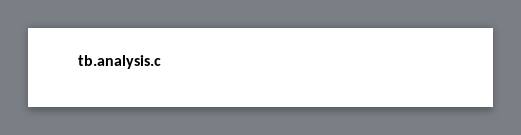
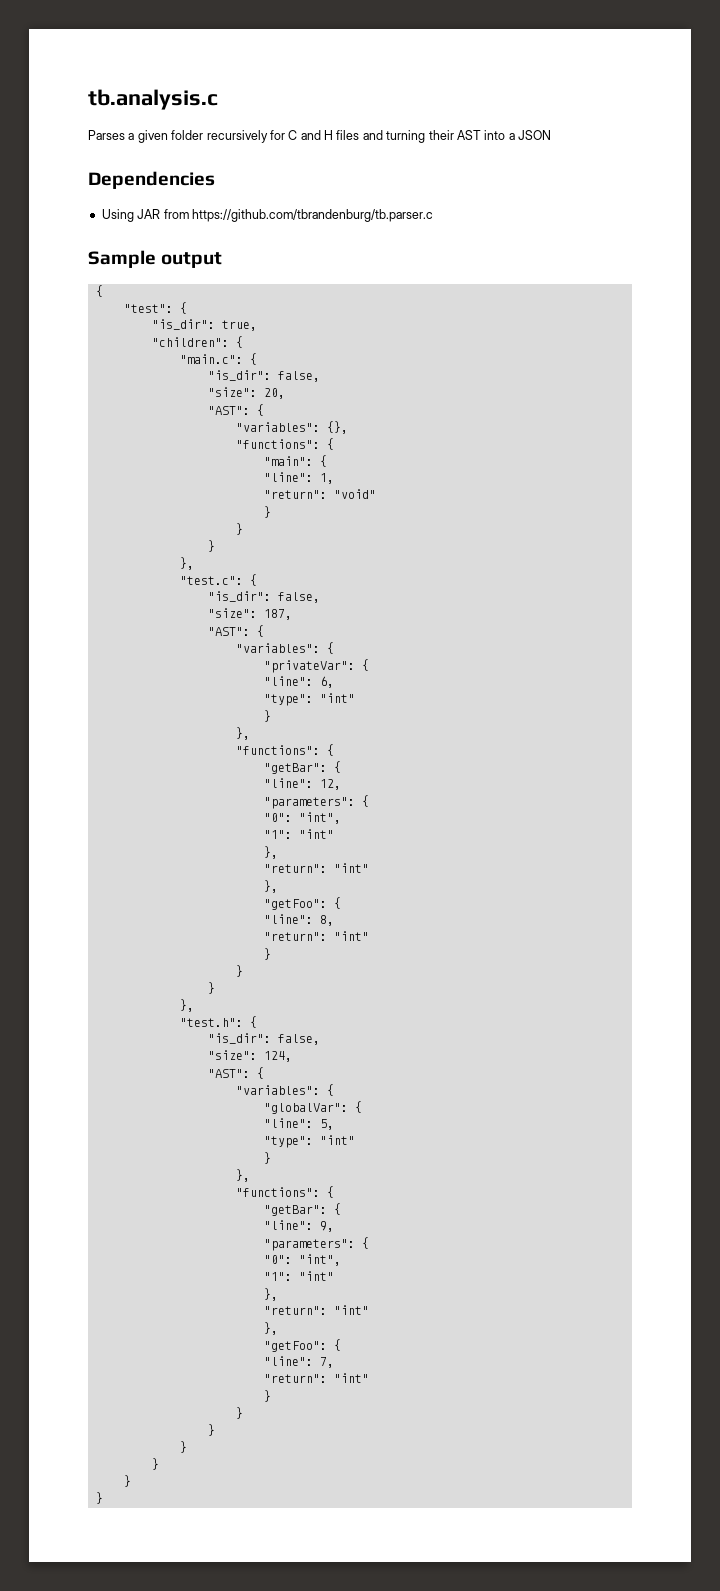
(161, 62) none -> [88,130,551,143] [88,171,215,189] [101,209,433,222] [88,250,223,268] [95,285,103,297] [123,302,187,314] [151,319,257,331] [151,336,243,348] [179,353,257,365] [207,370,320,382] [207,387,285,399] [207,404,264,416] [235,421,348,434] [235,438,334,450] [263,455,327,467] [263,472,334,484] [263,489,376,499] [263,506,271,518] [235,523,243,535] [207,540,215,552] [179,557,194,570] [179,574,257,586] [207,591,320,603] [207,608,292,620] [207,625,264,637] [235,642,334,654] [263,659,369,673] [263,676,334,688] [263,693,355,706] [263,710,271,722] [235,727,250,740] [235,744,334,756] [263,761,341,774] [263,778,341,790] [263,795,369,809] [263,812,341,824] [263,829,334,839] [263,846,278,859] [263,863,369,873] [263,880,278,893] [263,897,341,910] [263,914,334,926] [263,931,369,941] [263,948,271,960] [235,965,243,977] [207,982,215,994] [179,999,194,1012] [179,1016,257,1028] [207,1033,320,1045] [207,1050,292,1062] [207,1067,264,1079] [235,1084,334,1096] [263,1101,362,1114] [263,1118,334,1130] [263,1135,355,1148] [263,1152,271,1164] [235,1169,250,1182] [235,1186,334,1198] [263,1203,341,1216] [263,1220,334,1232] [263,1237,369,1251] [263,1254,341,1266] [263,1271,334,1281] [263,1288,278,1301] [263,1305,369,1315] [263,1322,278,1335] [263,1339,341,1352] [263,1356,334,1368] [263,1373,369,1383] [263,1390,271,1402] [235,1407,243,1419] [207,1424,215,1436] [179,1441,187,1453] [151,1458,159,1470] [123,1475,131,1487] [95,1492,103,1504] // Parses a given folder recursively for C and H files and turning their AST into a JSON // Dependencies // Using JAR from https://github.com/tbrandenburg/tb.parser.c // Sample output // { // "test": { // "is_dir": true, // "children": { // "main.c": { // "is_dir": false, // "size": 20, // "AST": { // "variables": {}, // "functions": { // "main": { // "line": 1, // "return": "void" // } // } // } // }, // "test.c": { // "is_dir": false, // "size": 187, // "AST": { // "variables": { // "privateVar": { // "line": 6, // "type": "int" // } // }, // "functions": { // "getBar": { // "line": 12, // "parameters": { // "0": "int", // "1": "int" // }, // "return": "int" // }, // "getFoo": { // "line": 8, // "return": "int" // } // } // } // }, // "test.h": { // "is_dir": false, // "size": 124, // "AST": { // "variables": { // "globalVar": { // "line": 5, // "type": "int" // } // }, // "functions": { // "getBar": { // "line": 9, // "parameters": { // "0": "int", // "1": "int" // }, // "return": "int" // }, // "getFoo": { // "line": 7, // "return": "int" // } // } // } // } // } // } // }

